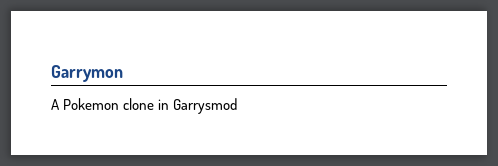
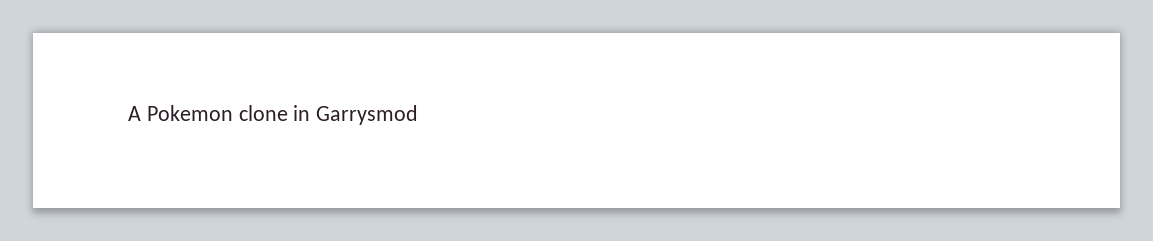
[51,65,123,82] Garrymon // -> (128, 113) none

